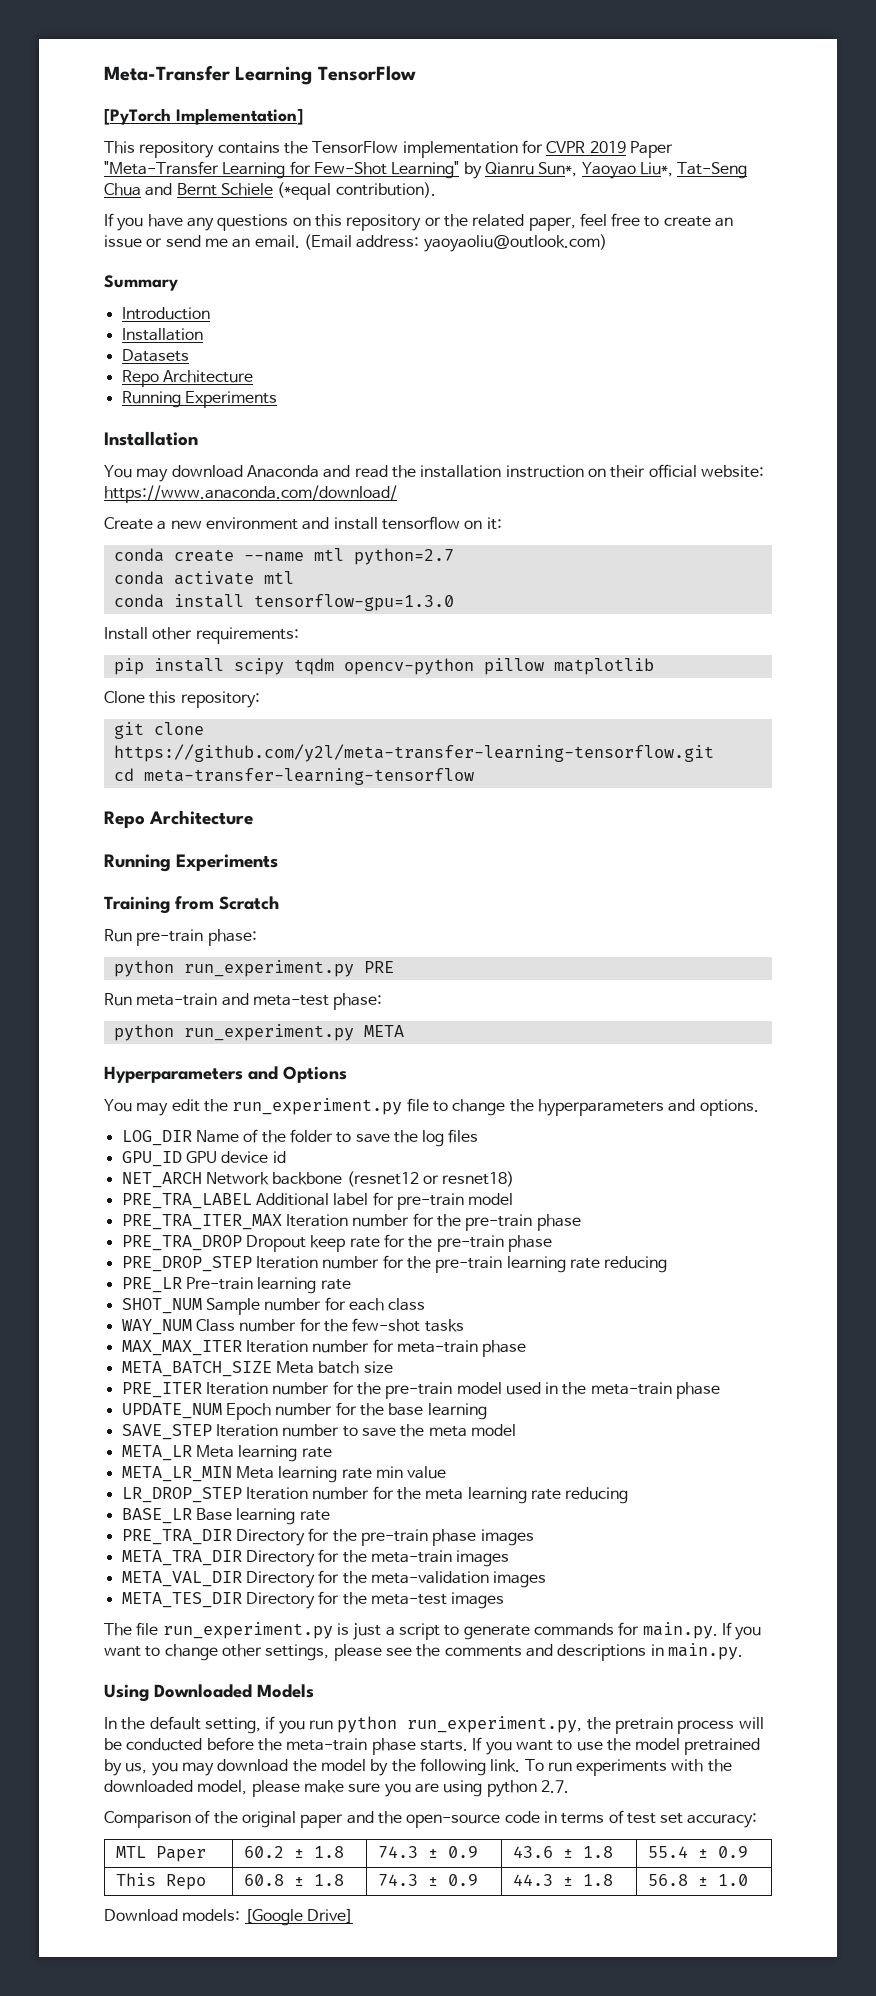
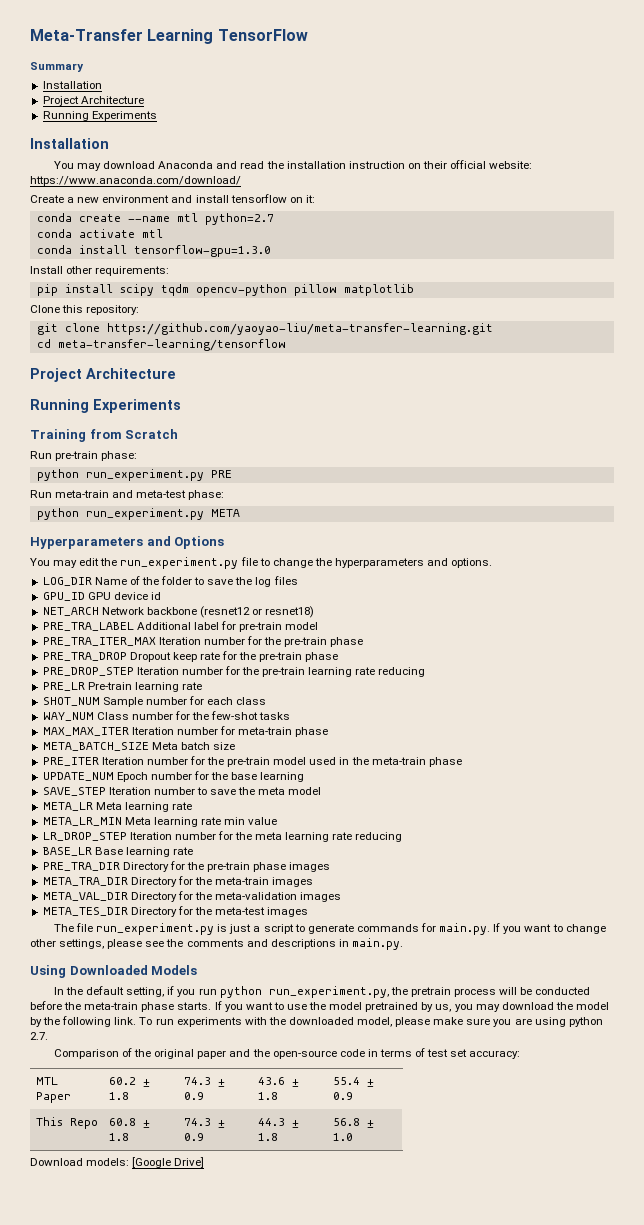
[104,108,303,125] [104,140,673,158] [104,161,748,179] [104,182,436,200] [104,213,734,231] [104,234,607,252] // [PyTorch Implementation] // This repository contains the TensorFlow implementation for CVPR 2019 Paper "Meta-Transfer Learning for Few-Shot Learning" by Qianru Sun*, Yaoyao Liu*, Tat-Seng Chua and Bernt Schiele (*equal contribution). // If you have any questions on this repository or the related paper, feel free to create an issue or send me an email. (Email address: yaoyaoliu@outlook.com) -> (308, 35) none
[121,307,210,320] [121,328,203,341] [121,349,189,362] [121,370,159,387] // Introduction // Installation // Datasets // Repo -> [42,81,102,89] [42,96,79,106] // Installation // Project
[113,744,714,762] https://github.com/y2l/meta-transfer-learning-tensorflow.git -> [106,323,493,335] https://github.com/yaoyao-liu/meta-transfer-learning.git
[143,768,474,785] [104,811,145,828] meta-transfer-learning-tensorflow // Repo -> [57,339,286,351] [30,368,82,382] meta-transfer-learning/tensorflow // Project

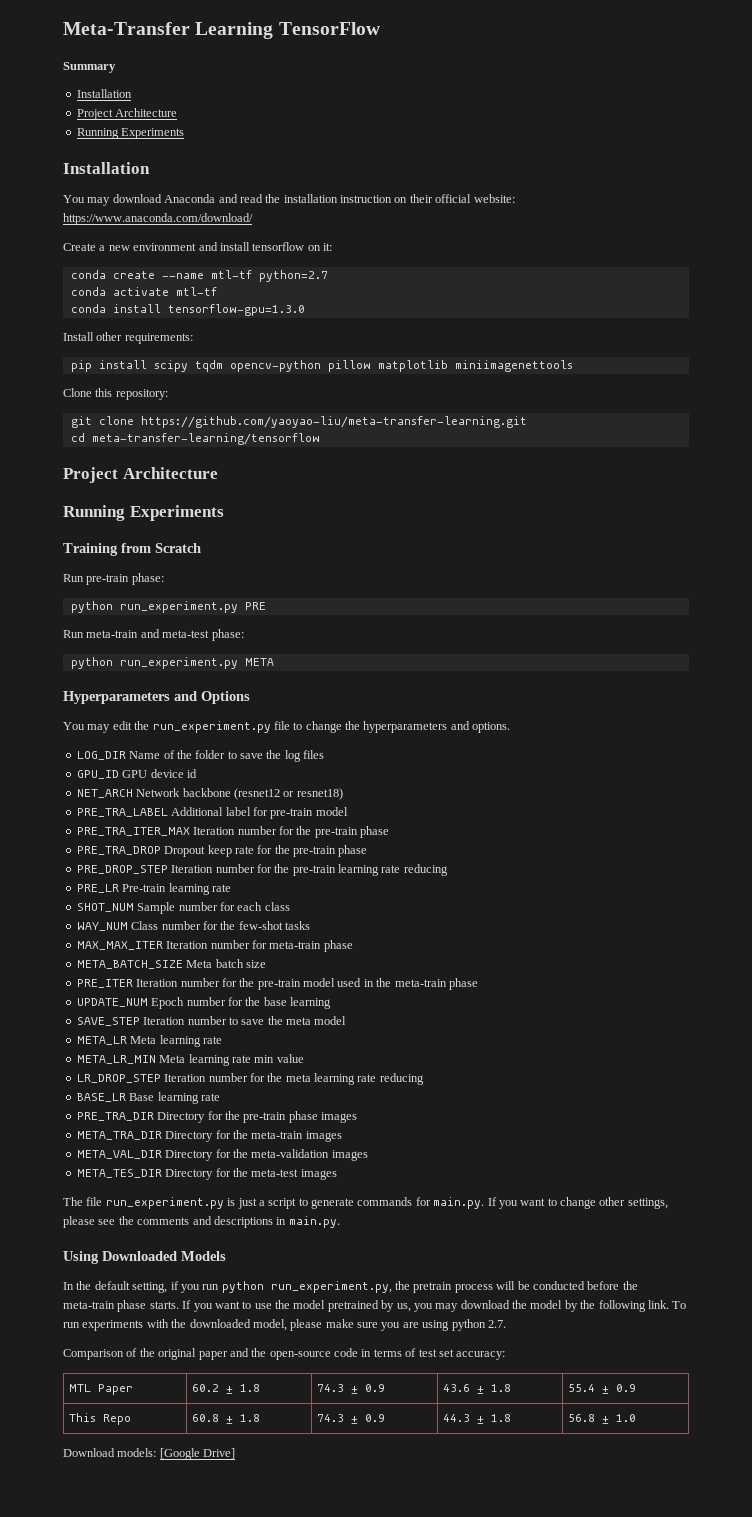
[176,213,198,222] mtl -> [210,270,252,279] mtl-tf
[141,229,163,238] mtl -> [175,287,217,296] mtl-tf
(414, 290) none -> [454,360,573,372] miniimagenettools

